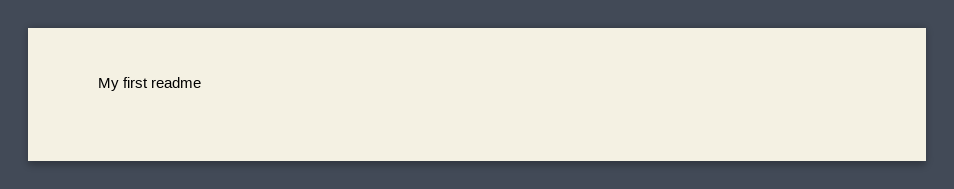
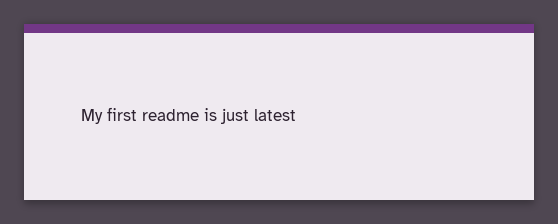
(202, 82) none -> [204,108,296,124] is just latest

